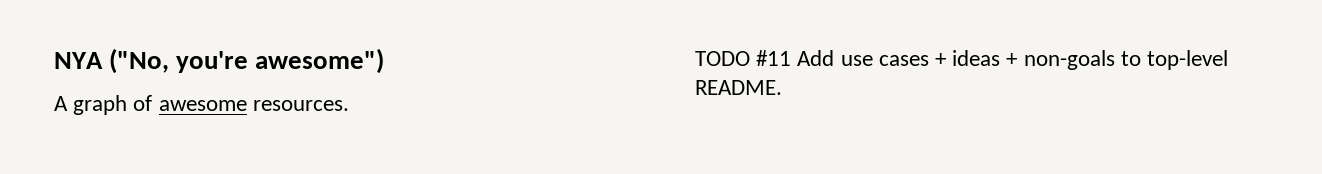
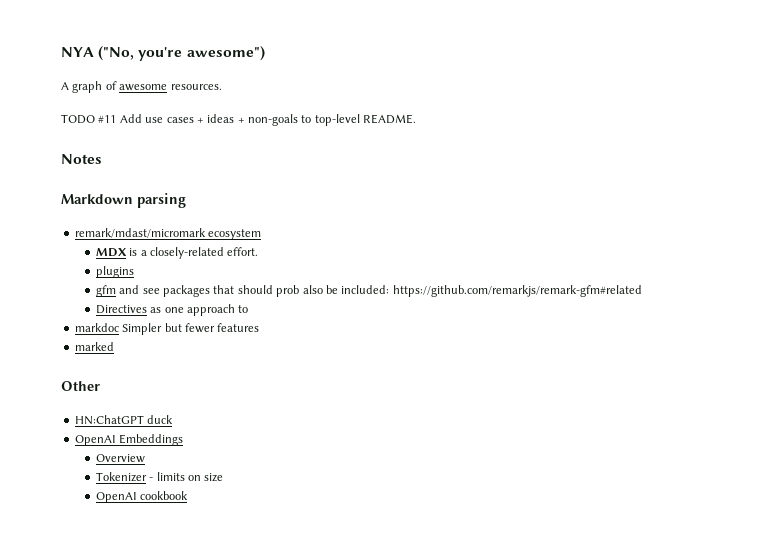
(782, 87) none -> [61,154,102,164] [61,193,186,208] [74,228,262,240] [95,247,259,259] [95,266,134,278] [95,285,642,297] [95,304,249,316] [74,323,260,335] [74,342,114,351] [61,381,100,391] [74,415,174,425] [74,434,184,446] [95,454,145,463] [95,472,224,482] [95,491,189,503] // Notes // Markdown parsing // remark/mdast/micromark ecosystem // MDX is a closely-related effort. // plugins // gfm and see packages that should prob also be included: https://github.com/remarkjs/remark-gfm#related // Directives as one approach to // markdoc Simpler but fewer features // marked // Other // HN:ChatGPT duck // OpenAI Embeddings // Overview // Tokenizer - limits on size // OpenAI cookbook

